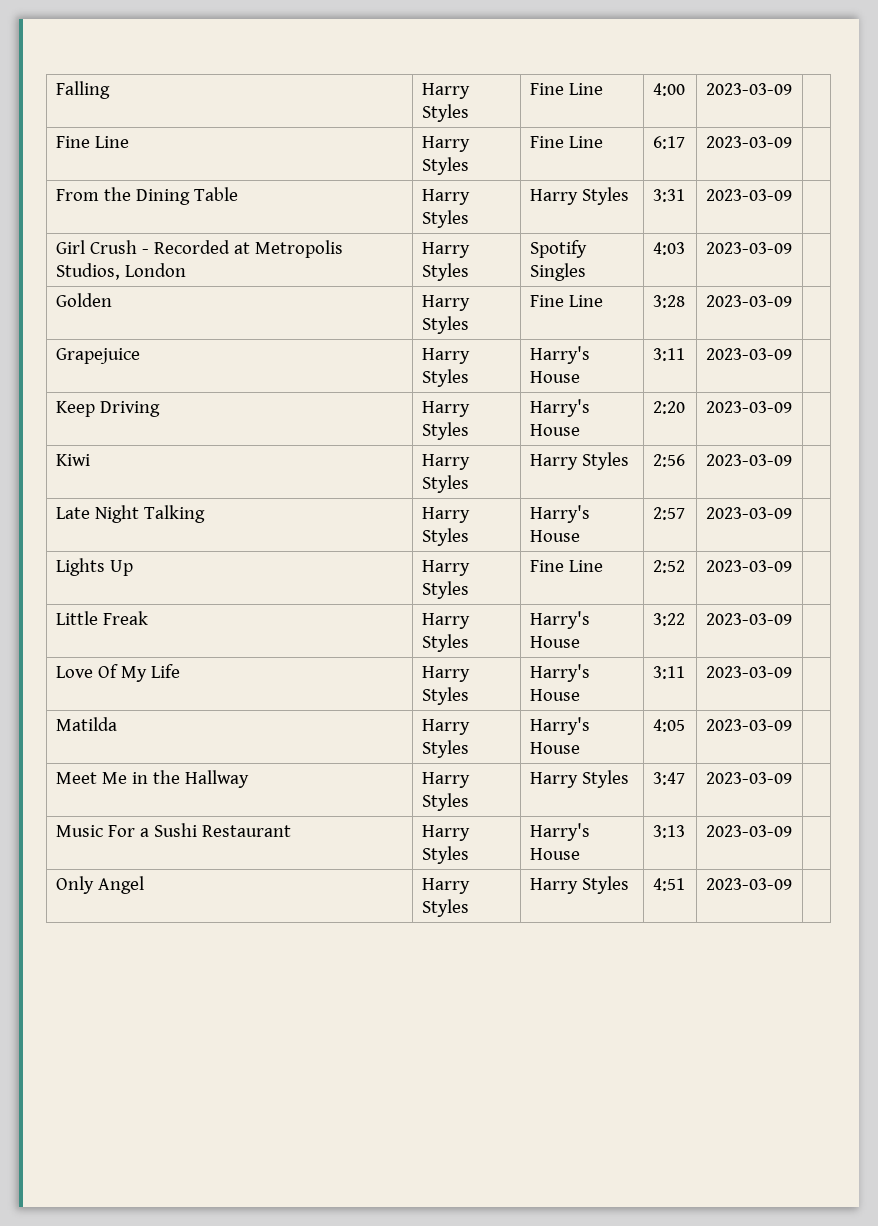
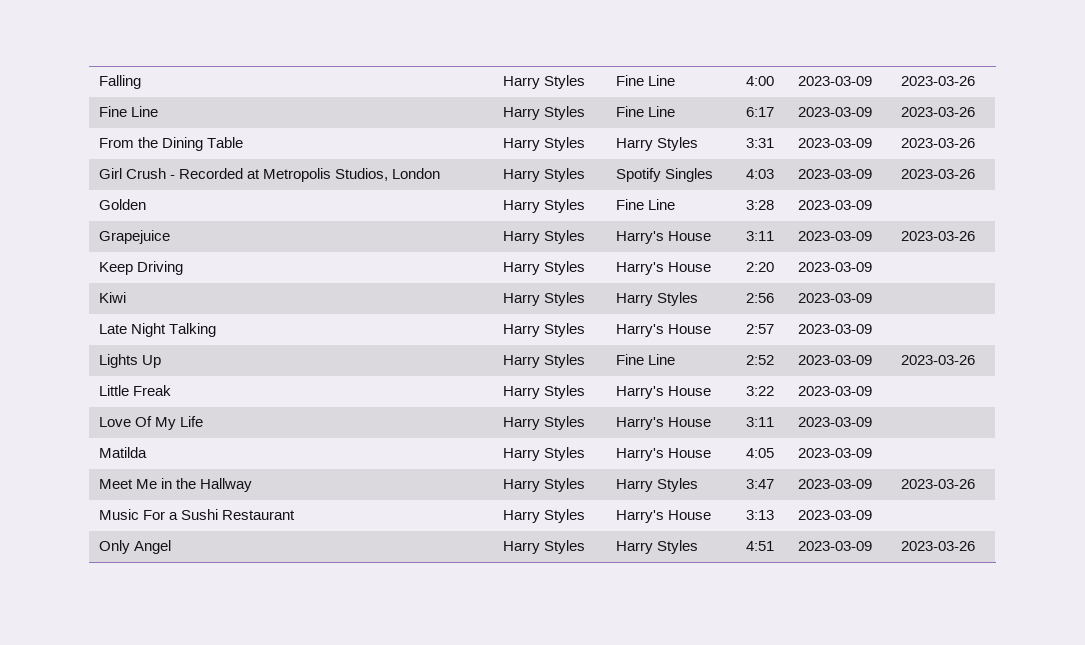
(792, 89) none -> [900,76,975,86] 2023-03-26
(792, 142) none -> [900,107,975,117] 2023-03-26
(792, 195) none -> [900,138,975,148] 2023-03-26
(792, 248) none -> [900,169,975,179] 2023-03-26
(792, 354) none -> [900,231,975,241] 2023-03-26
(792, 566) none -> [900,355,975,365] 2023-03-26
(792, 778) none -> [900,479,975,489] 2023-03-26
(792, 884) none -> [900,541,975,551] 2023-03-26

